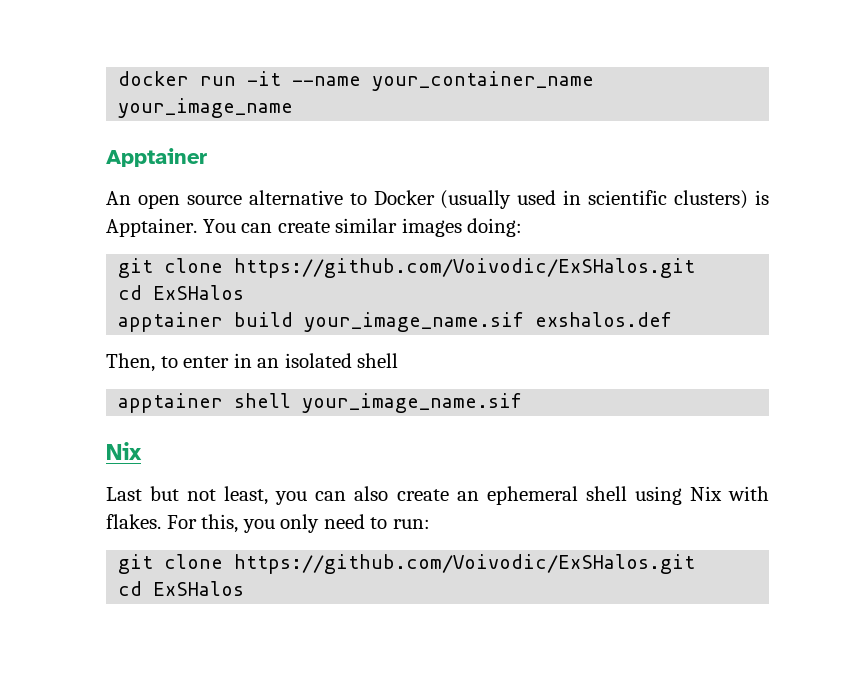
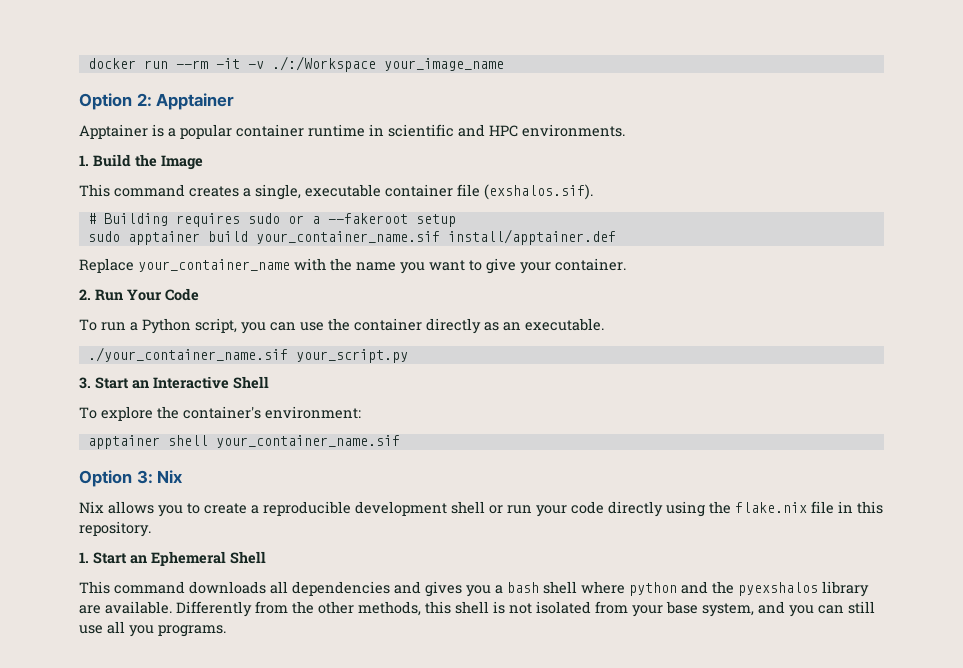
[247,71,595,91] -it --name your_container_name -> [175,56,376,72] --rm -it -v ./:/Workspace
(294, 108) none -> [79,93,152,110] Option 2:
[106,190,769,209] [106,218,523,237] [118,258,696,278] [118,285,245,300] [118,312,673,332] [106,353,399,372] [118,393,523,413] [106,442,142,460] [106,486,770,505] [106,514,430,533] [118,554,696,574] [118,581,245,596] An open source alternative to Docker (usually used in scientific clusters) is Apptainer. You can create similar images doing: // git clone https://github.com/Voivodic/ExSHalos.git // cd ExSHalos // apptainer build your_image_name.sif exshalos.def // Then, to enter in an isolated shell // apptainer shell your_image_name.sif // Nix // Last but not least, you can also create an ephemeral shell using Nix with flakes. For this, you only need to run: // git clone https://github.com/Voivodic/ExSHalos.git // cd ExSHalos -> [79,124,625,139] [79,154,203,170] [79,184,593,200] [87,213,456,227] [87,229,616,245] [79,258,626,274] [79,288,199,301] [79,318,604,334] [87,347,408,363] [79,376,269,389] [79,406,361,421] [87,435,400,449] [79,470,183,487] [79,501,883,517] [79,521,151,537] [79,551,266,566] [79,581,869,597] [79,601,875,617] [79,621,226,637] Apptainer is a popular container runtime in scientific and HPC environments. // 1. Build the Image // This command creates a single, executable container file (exshalos.sif). // # Building requires sudo or a --fakeroot setup // sudo apptainer build your_container_name.sif install/apptainer.def // Replace your_container_name with the name you want to give your container. // 2. Run Your Code // To run a Python script, you can use the container directly as an executable. // ./your_container_name.sif your_script.py // 3. Start an Interactive Shell // To explore the container's environment: // apptainer shell your_container_name.sif // Option 3: Nix // Nix allows you to create a reproducible development shell or run your code directly using the flake.nix file in this repository. // 1. Start an Ephemeral Shell // This command downloads all dependencies and gives you a bash shell where python and the pyexshalos library are available. Differently from the other methods, this shell is not isolated from your base system, and you can still use all you programs.

